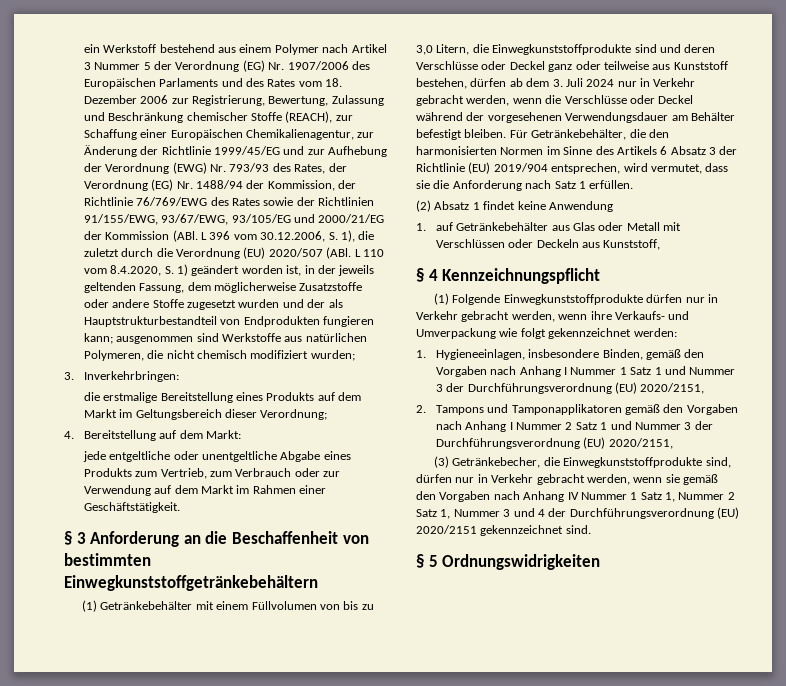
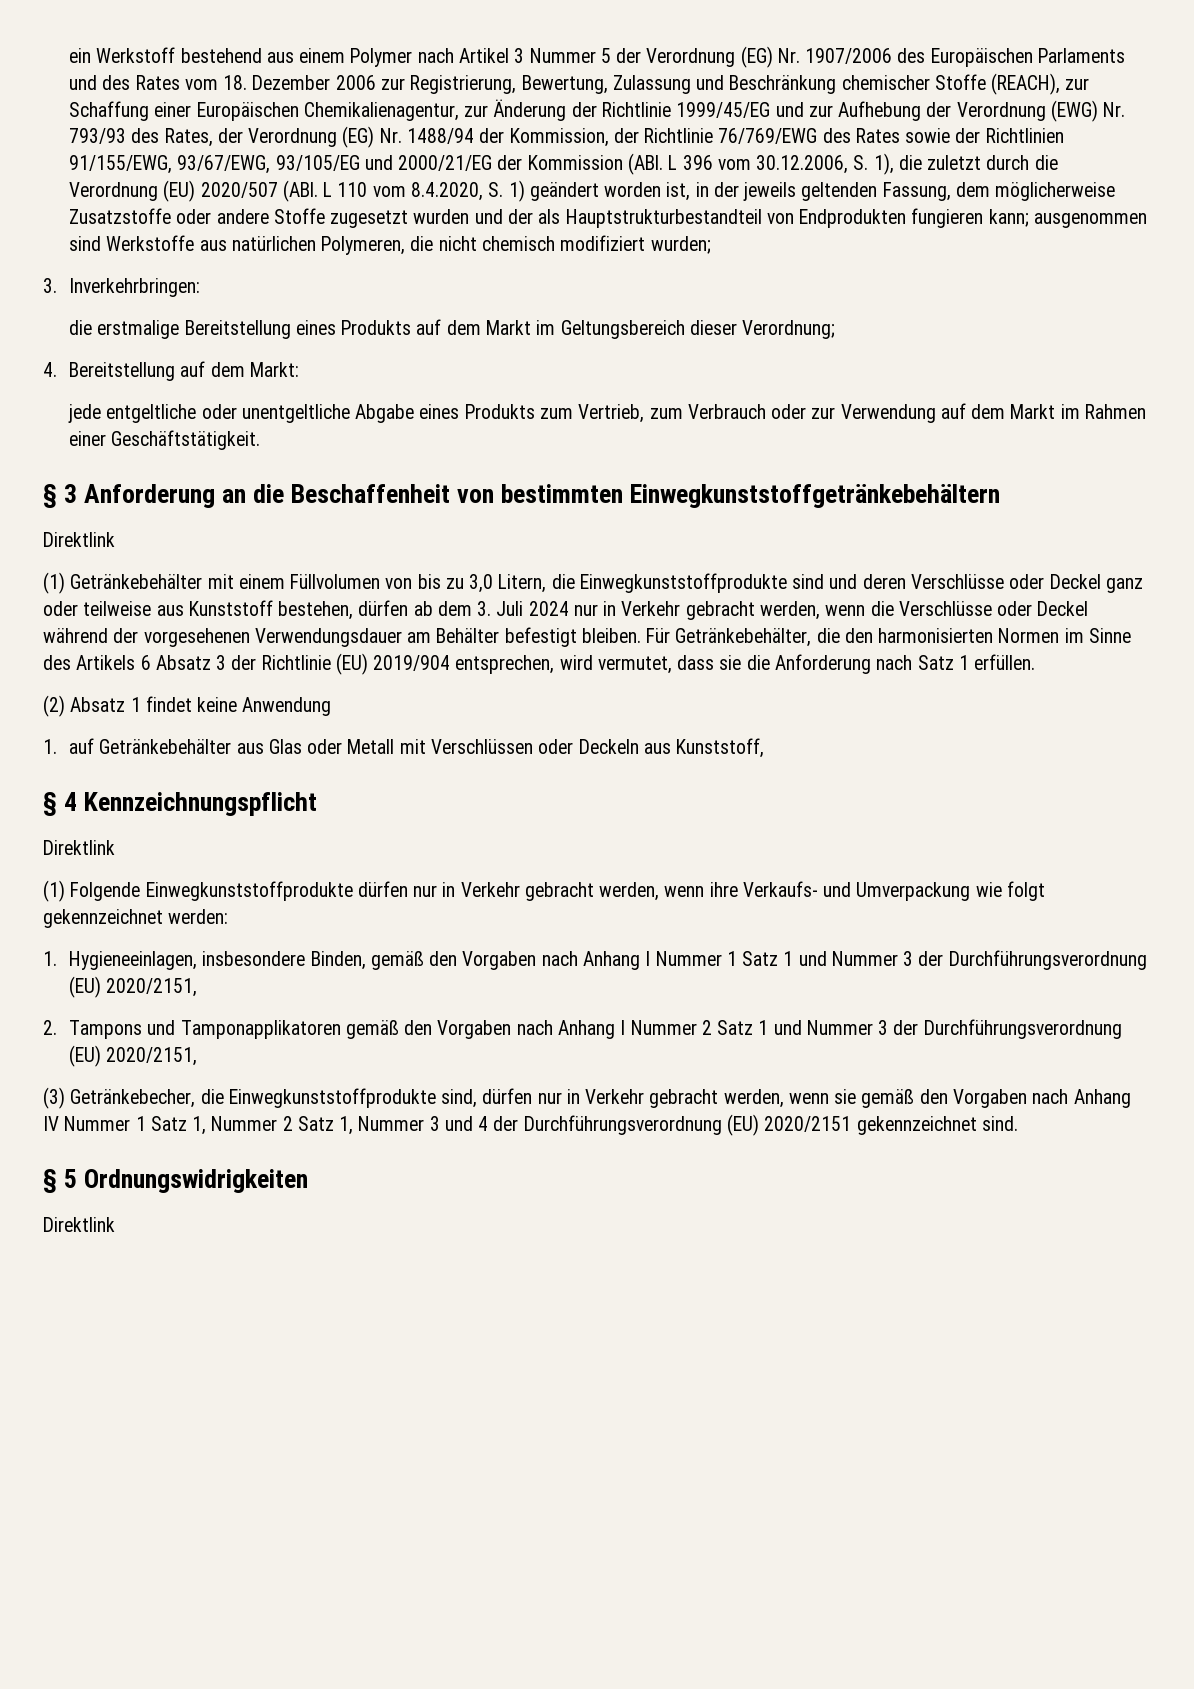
(318, 583) none -> [43,532,115,547] // Direktlink
(601, 276) none -> [43,840,115,855] // Direktlink
(601, 562) none -> [43,1217,115,1232] // Direktlink

